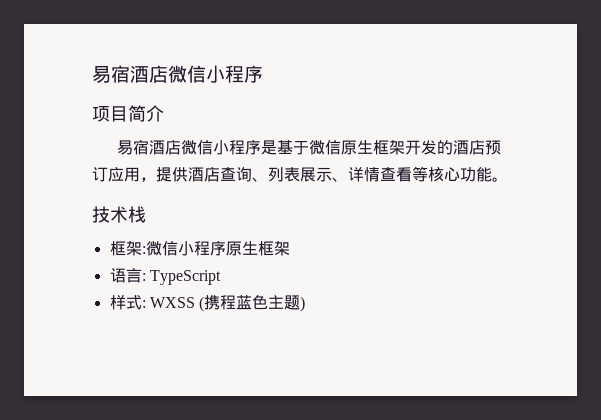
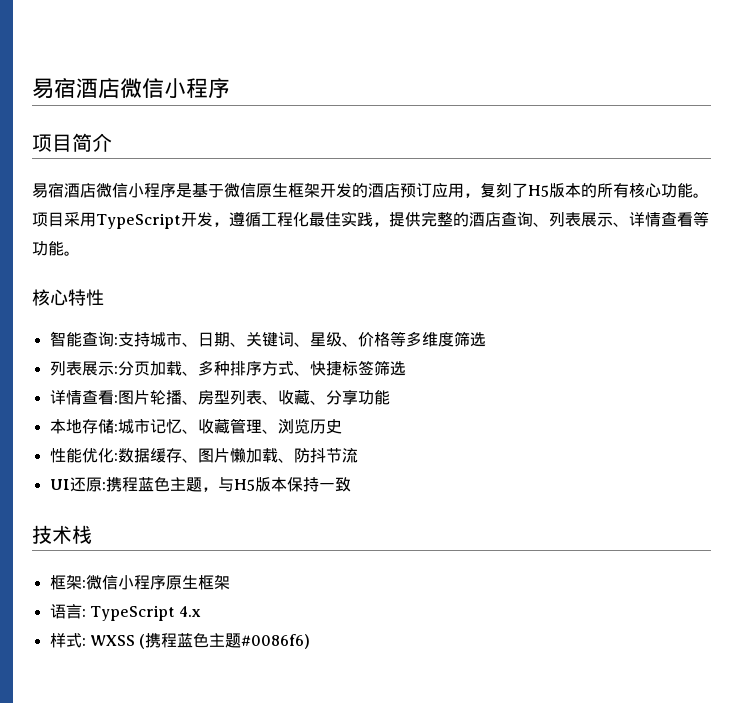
[156,167,188,182] 提供 -> [480,183,709,198] [32,211,469,229] 复刻了H5版本的所有核心功能。项目采用TypeScript开发，遵循工程化最佳实践，提供完整的
[428,167,508,182] 核心功能。 -> [32,241,80,256] [32,289,104,306] [49,331,486,347] [49,360,406,376] [49,390,390,405] [49,418,342,434] [49,448,358,463] [49,477,351,492] 功能。 // 核心特性 // 智能查询:支持城市、日期、关键词、星级、价格等多维度筛选 // 列表展示:分页加载、多种排序方式、快捷标签筛选 // 详情查看:图片轮播、房型列表、收藏、分享功能 // 本地存储:城市记忆、收藏管理、浏览历史 // 性能优化:数据缓存、图片懒加载、防抖节流 // UI还原:携程蓝色主题，与H5版本保持一致
(221, 277) none -> [179,606,202,617] 4.x
[300,296,306,312] ) -> [241,634,311,649] #0086f6)

